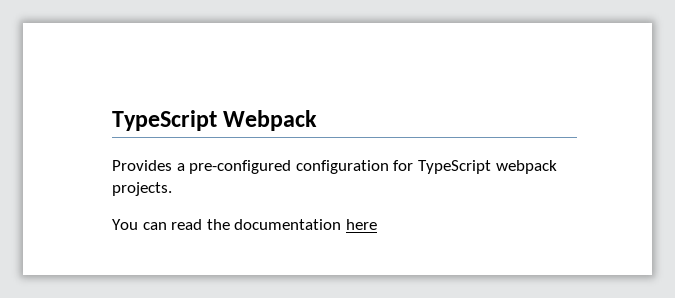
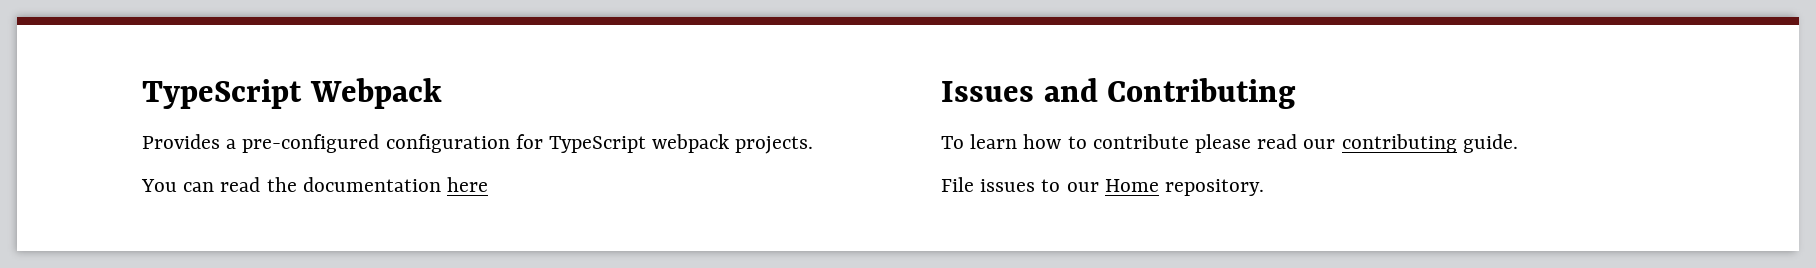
(377, 224) none -> [941,78,1297,109] [941,134,1518,153] [941,177,1265,196] // Issues and Contributing // To learn how to contribute please read our contributing guide. // File issues to our Home repository.

